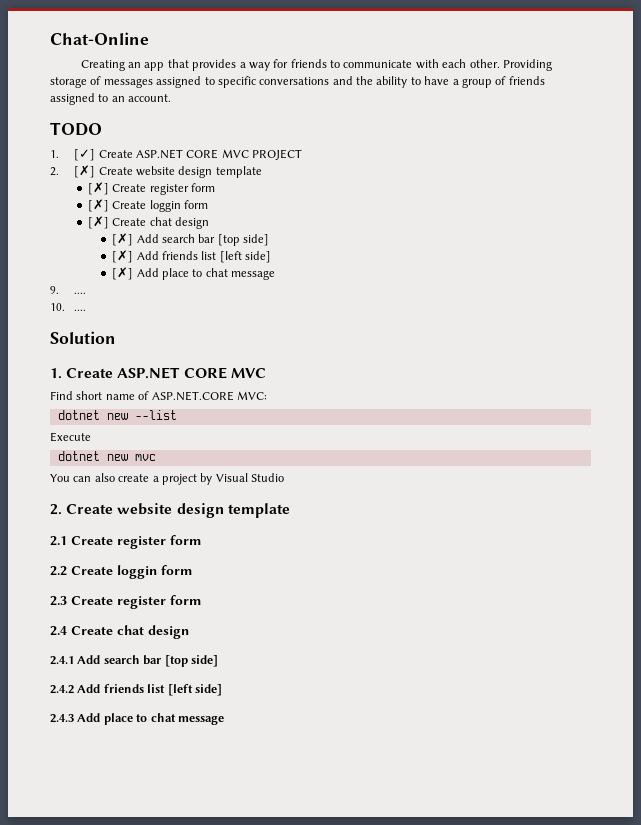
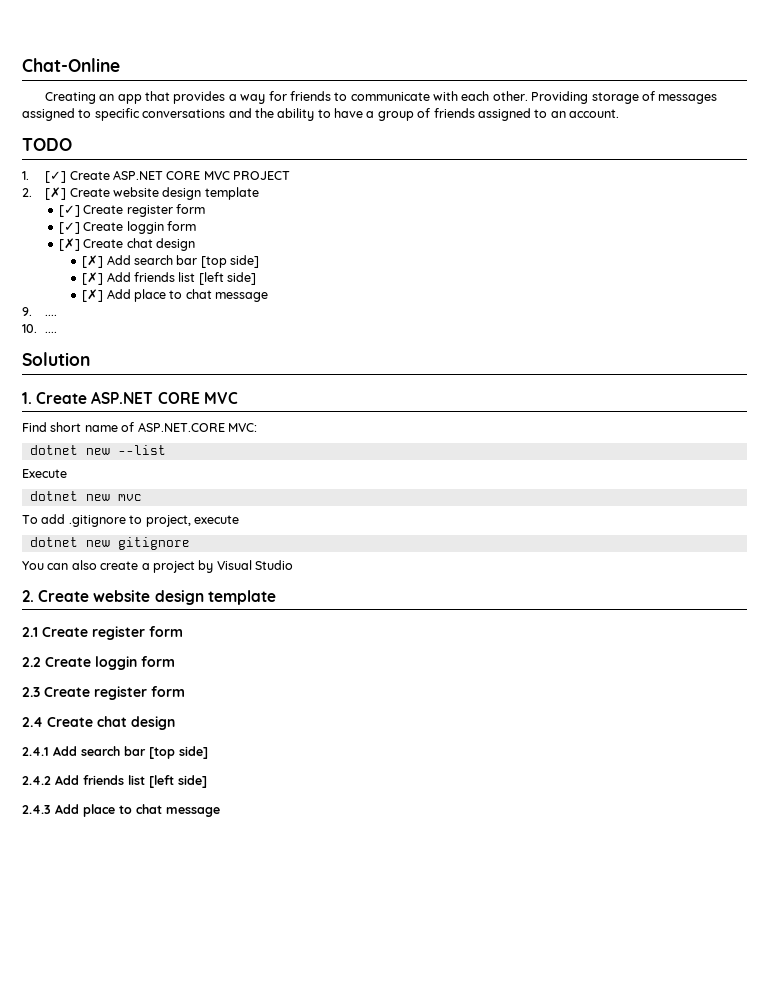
[88,182,216,195] [88,199,110,212] [✗] Create register form // [✗] -> [59,204,206,217] [59,222,81,234] [✓] Create register form // [✓]
(156, 457) none -> [22,514,239,527] [29,537,190,550] // To add .gitignore to project, execute // dotnet new gitignore

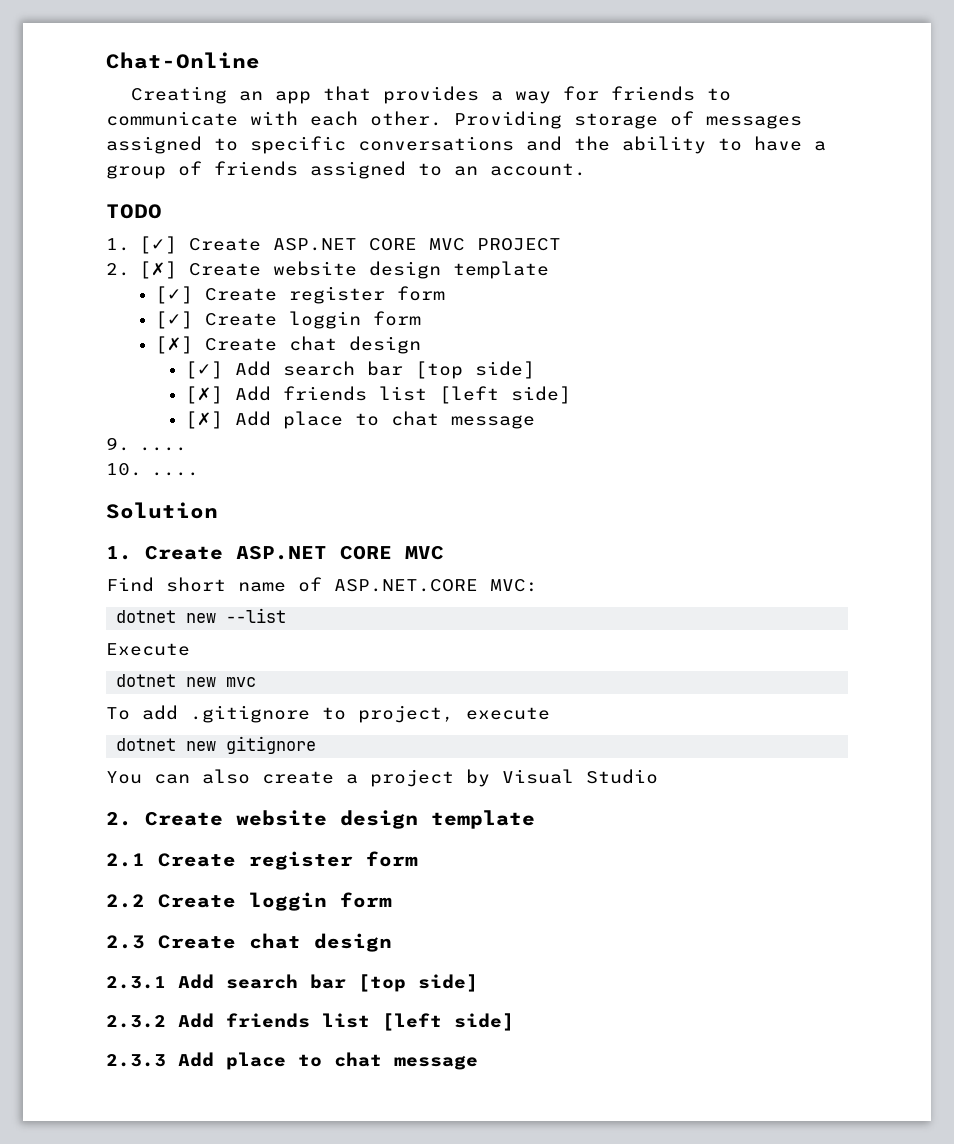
[82,255,104,268] [✗] -> [185,361,224,379] [✓]
[94,686,185,700] [22,716,175,730] [22,746,208,759] [22,775,207,788] [22,805,51,814] register form // 2.4 Create chat design // 2.4.1 Add search bar [top side] // 2.4.2 Add friends list [left side] // 2.4.3 -> [249,933,392,952] [106,974,478,992] [106,1013,514,1031] [106,1054,166,1067] chat design // 2.3.1 Add search bar [top side] // 2.3.2 Add friends list [left side] // 2.3.3

